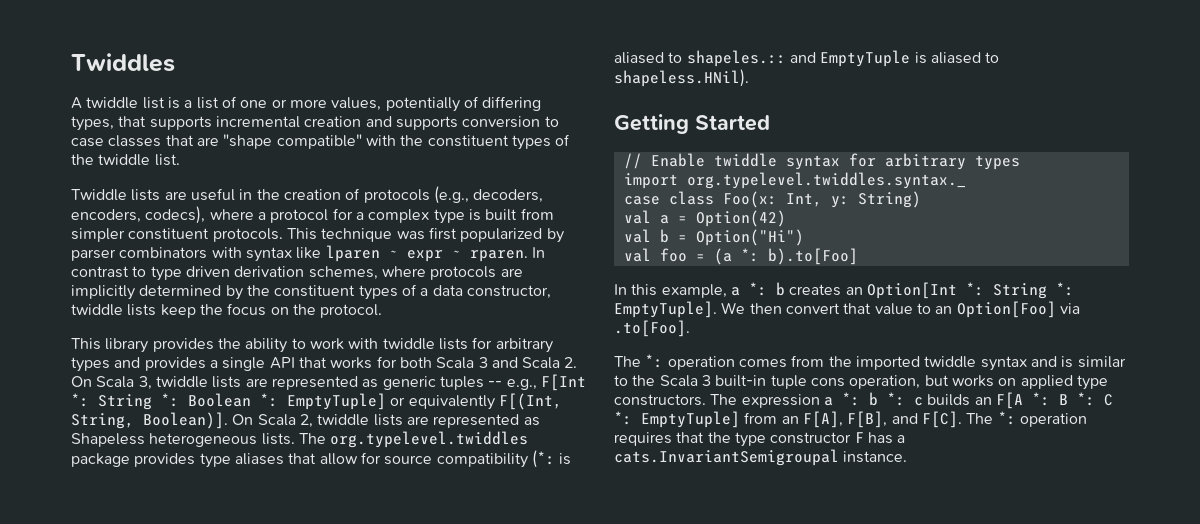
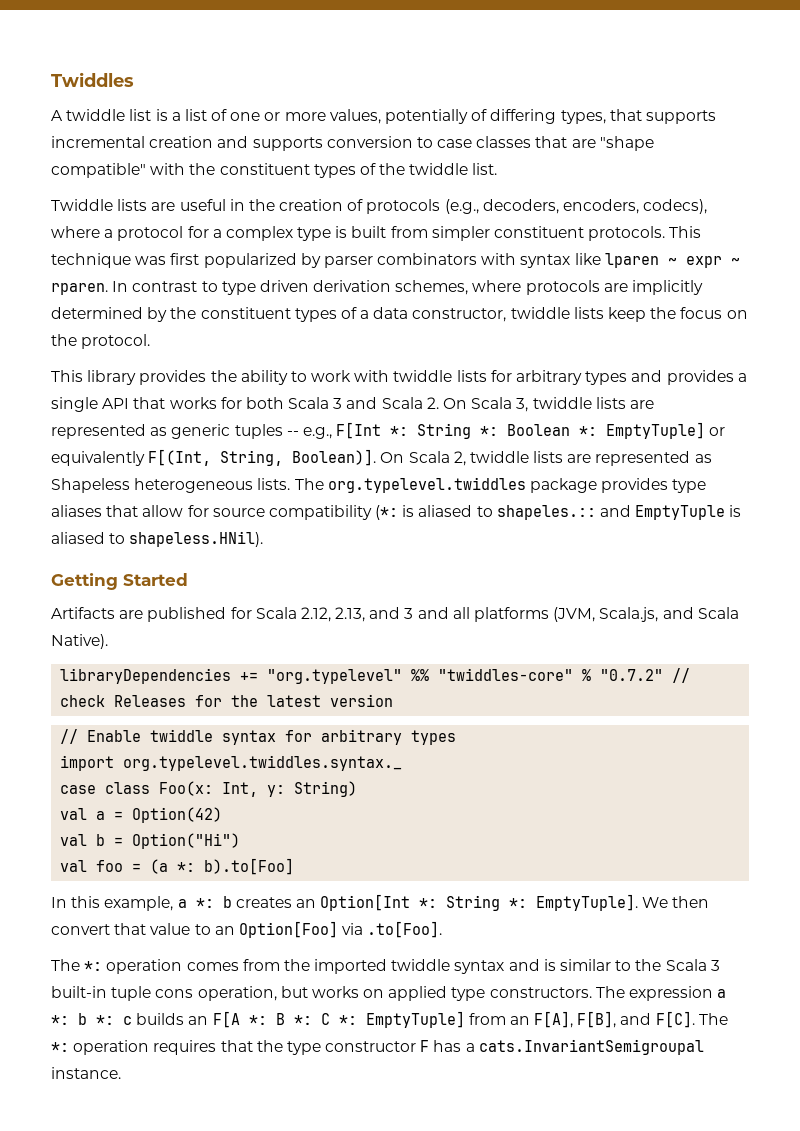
(770, 123) none -> [51,607,739,622] [51,634,108,649] [60,668,691,684] [60,694,394,707] // Artifacts are published for Scala 2.12, 2.13, and 3 and all platforms (JVM, Scala.js, and Scala Native). // libraryDependencies += "org.typelevel" %% "twiddles-core" % "0.7.2" // check Releases for the latest version

